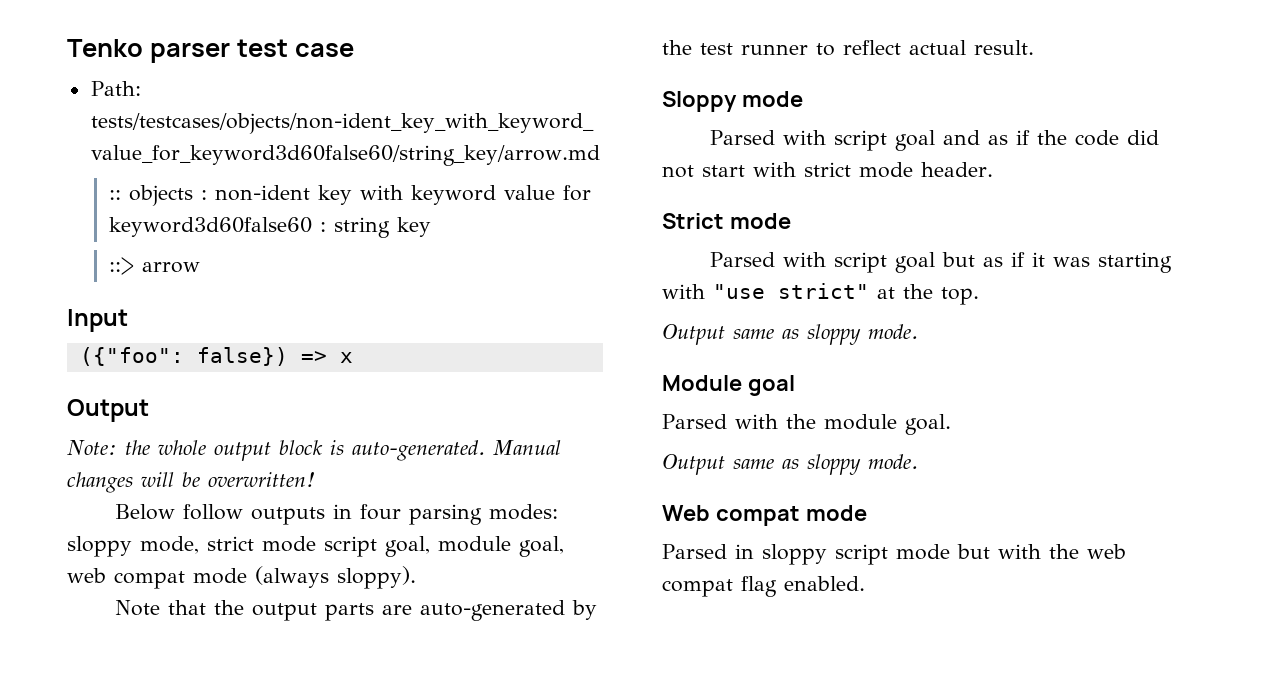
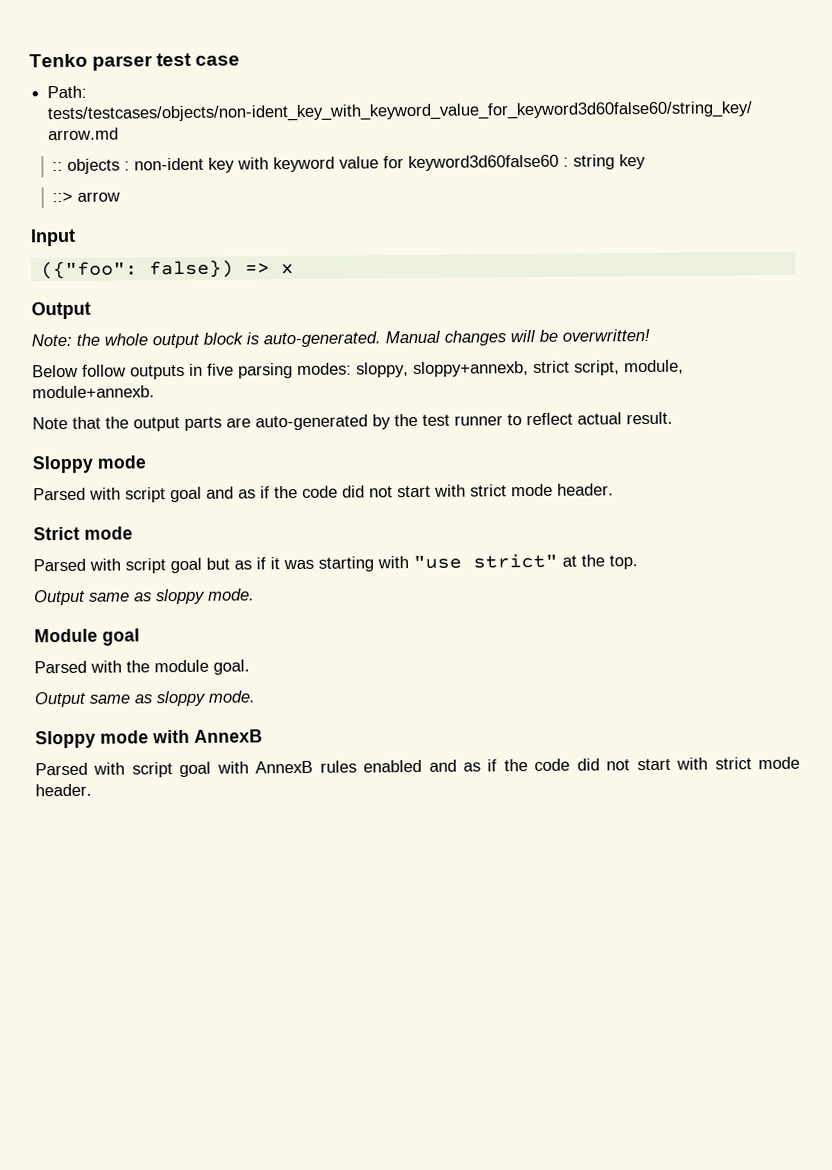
[360,504,402,520] four -> [207,363,234,376] five
[67,536,564,557] [67,566,416,589] sloppy mode, strict mode script goal, module goal, web compat mode (always sloppy). -> [356,359,684,378] [32,385,155,399] sloppy, sloppy+annexb, strict script, module, module+annexb.
[662,505,867,526] [662,544,1126,565] [662,576,865,597] Web compat mode // Parsed in sloppy script mode but with the web compat flag enabled. -> [35,729,263,749] [35,756,801,778] [35,783,92,797] Sloppy mode with AnnexB // Parsed with script goal with AnnexB rules enabled and as if the code did not start with strict mode header.

